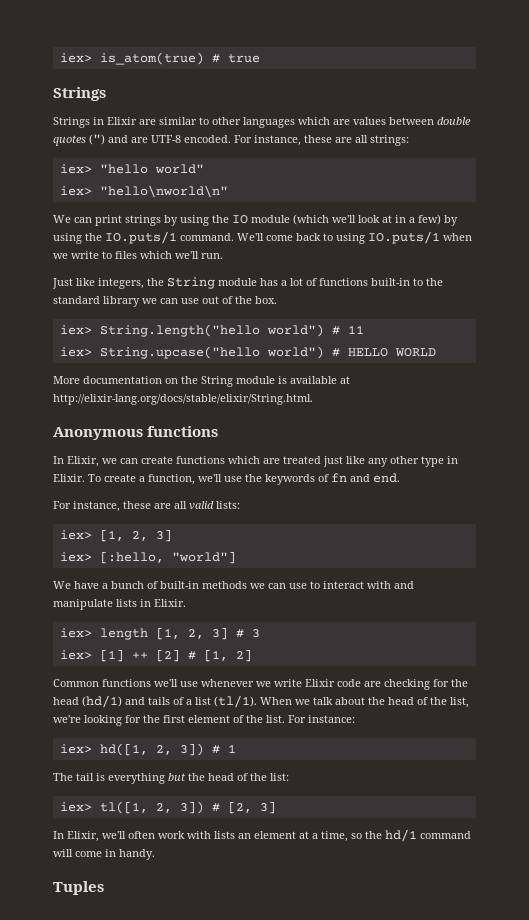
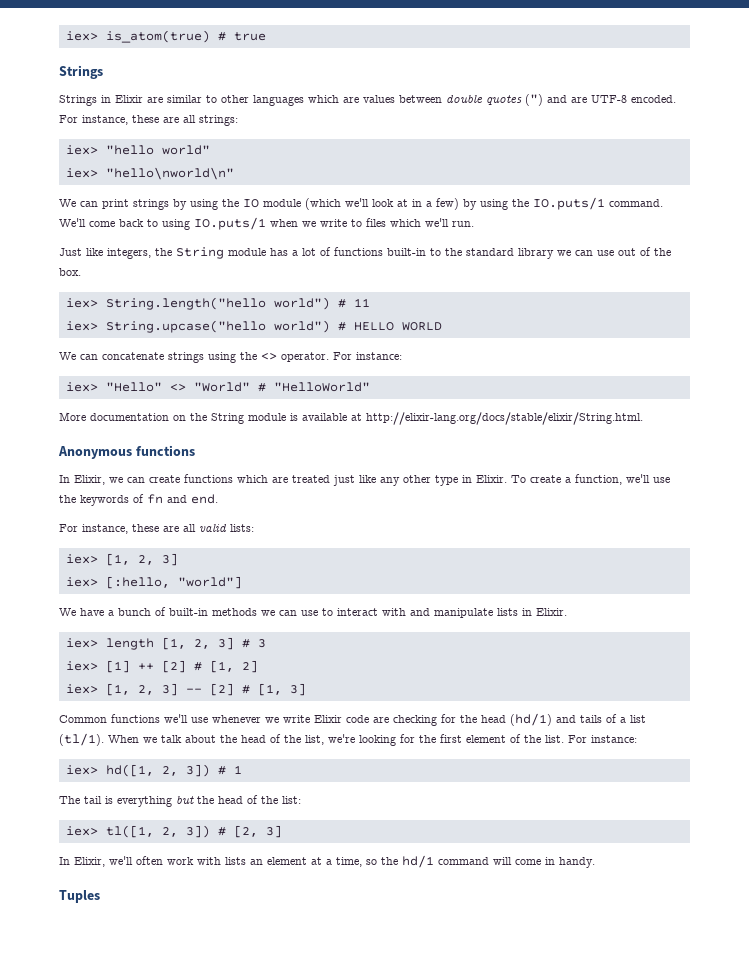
(436, 352) none -> [59,352,402,363] [65,382,370,392] // We can concatenate strings using the <> operator. For instance: // iex> "Hello" <> "World" # "HelloWorld"
(252, 655) none -> [65,683,306,696] // iex> [1, 2, 3] -- [2] # [1, 3]

